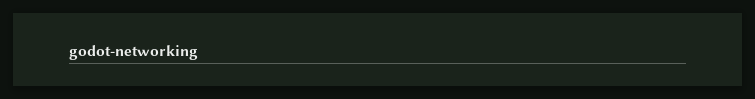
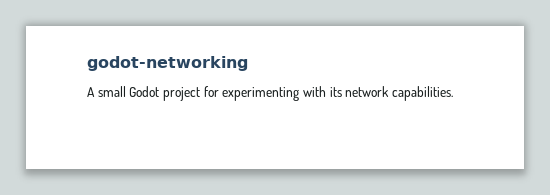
(198, 52) none -> [87,86,453,101] // A small Godot project for experimenting with its network capabilities.

